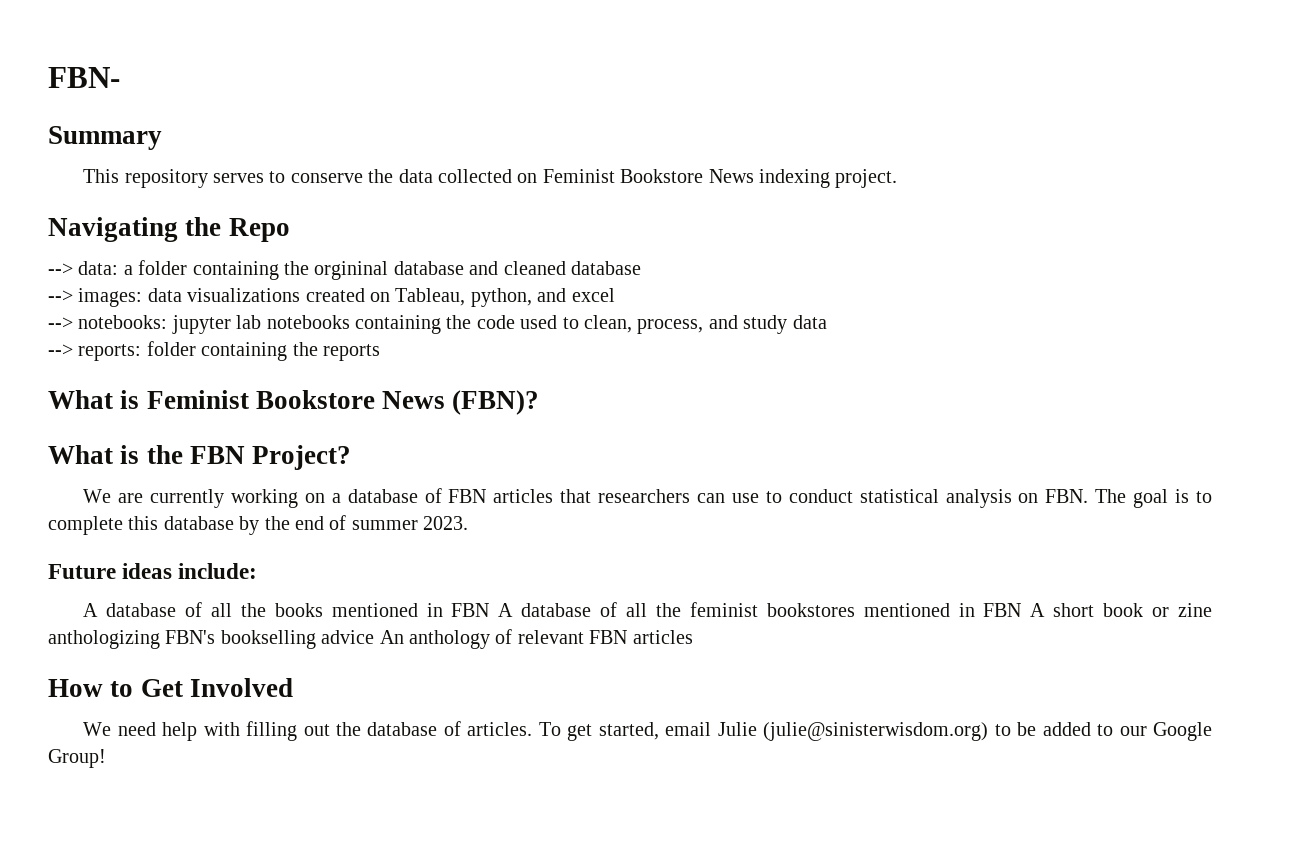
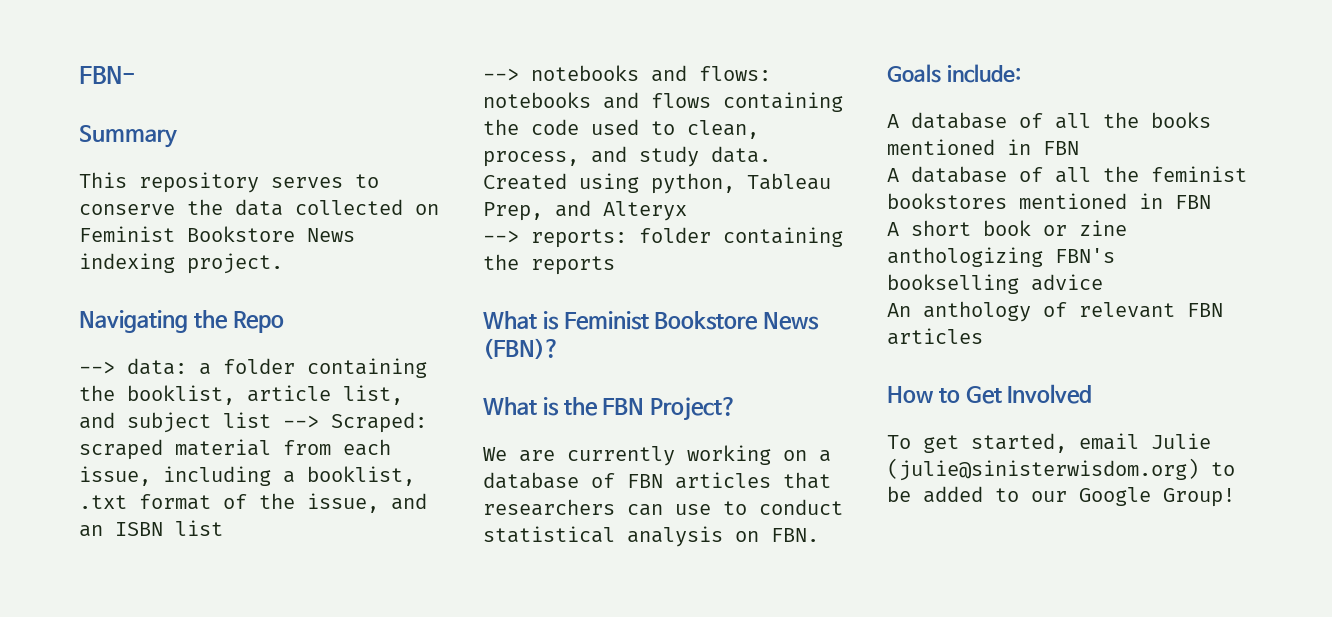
[314,261,641,280] [48,288,615,307] [48,315,350,334] orgininal database and cleaned database // --> images: data visualizations created on Tableau, python, and excel // --> notebooks: jupyter lab notebooks -> [127,385,403,405] [79,412,427,433] [79,439,391,460] [79,466,415,486] [79,493,427,513] [79,520,223,537] [483,65,771,82] [483,92,711,109] booklist, article list, and subject list --> Scraped: scraped material from each issue, including a booklist, .txt format of the issue, and an ISBN list // --> notebooks and flows: notebooks and flows
[792,315,827,329] data -> [711,146,771,163] [483,173,831,194] [483,200,687,221] data. Created using python, Tableau Prep, and Alteryx
[1095,489,1212,508] [48,515,469,535] [48,563,173,579] The goal is to complete this database by the end of summer 2023. // Future ideas -> [887,64,941,83] // Goals
(490, 610) none -> (1079, 148) //
(1022, 610) none -> (1211, 202) //
(375, 637) none -> (1103, 282) //
[83,721,533,741] We need help with filling out the database of articles. -> (1093, 394) none

